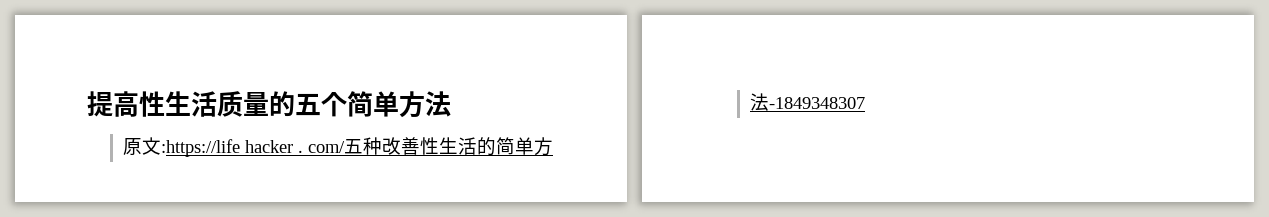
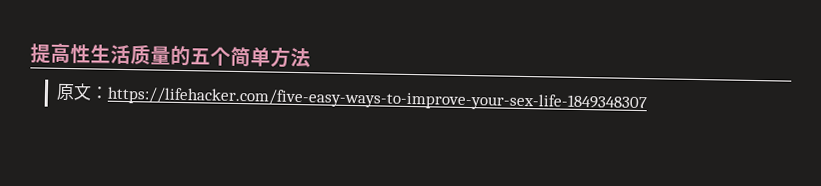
[160,137,553,157] [749,93,865,111] :https://life hacker . com/五种改善性生活的简单方法-1849348307 -> [90,86,648,113] ：https://lifehacker.com/five-easy-ways-to-improve-your-sex-life-1849348307

